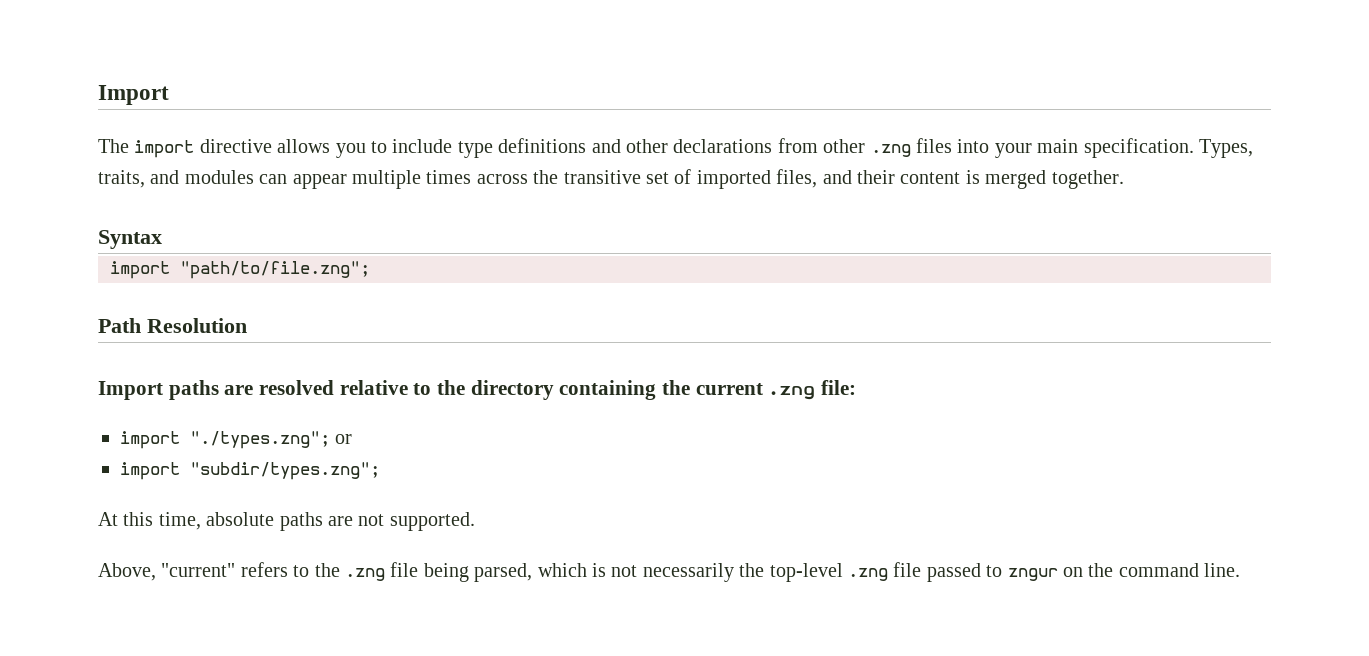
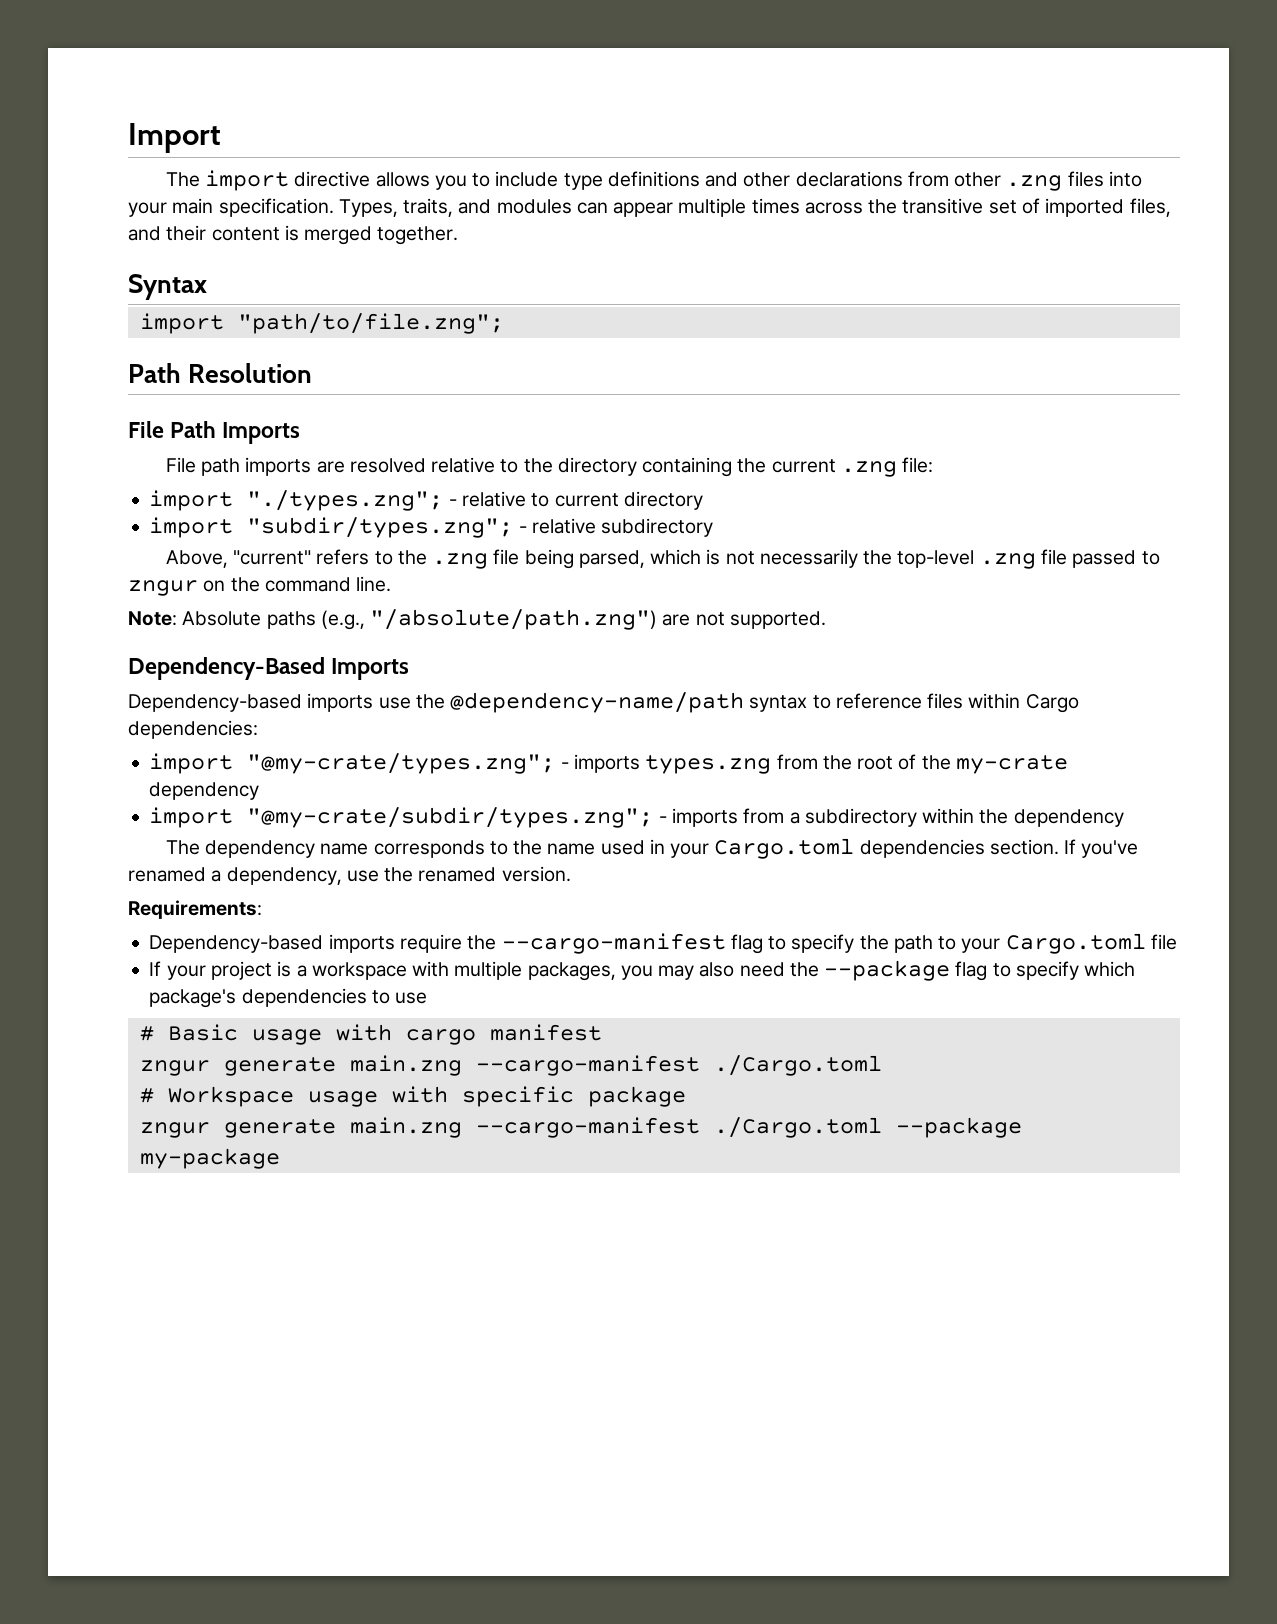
[98,380,219,400] Import paths -> [128,421,301,444] [165,457,312,476] File Path Imports // File path imports
[335,434,353,444] [120,462,380,480] [98,512,475,531] or // import "subdir/types.zng"; // At this time, absolute paths are not supported. -> [448,491,703,510] [149,517,714,538] - relative to current directory // import "subdir/types.zng"; - relative subdirectory
(1241, 570) none -> [128,609,826,630] [128,657,410,680] [128,692,1079,713] [128,720,258,739] [149,753,1068,774] [149,782,260,800] [149,807,1124,828] [165,838,1139,859] [128,866,571,885] [128,900,262,919] [149,933,1177,954] [149,960,1136,981] [149,988,428,1008] [139,1024,602,1045] [139,1055,882,1076] [139,1086,686,1107] [139,1117,1022,1138] [139,1148,280,1169] // Note: Absolute paths (e.g., "/absolute/path.zng") are not supported. // Dependency-Based Imports // Dependency-based imports use the @dependency-name/path syntax to reference files within Cargo dependencies: // import "@my-crate/types.zng"; - imports types.zng from the root of the my-crate dependency // import "@my-crate/subdir/types.zng"; - imports from a subdirectory within the dependency // The dependency name corresponds to the name used in your Cargo.toml dependencies section. If you've renamed a dependency, use the renamed version. // Requirements: // Dependency-based imports require the --cargo-manifest flag to specify the path to your Cargo.toml file // If your project is a workspace with multiple packages, you may also need the --package flag to specify which package's dependencies to use // # Basic usage with cargo manifest // zngur generate main.zng --cargo-manifest ./Cargo.toml // # Workspace usage with specific package // zngur generate main.zng --cargo-manifest ./Cargo.toml --package my-package

